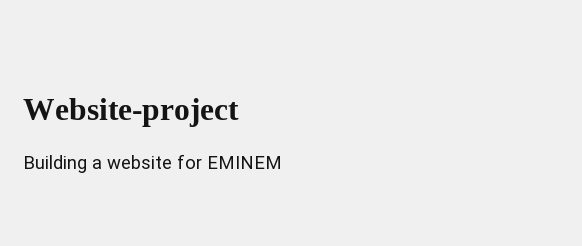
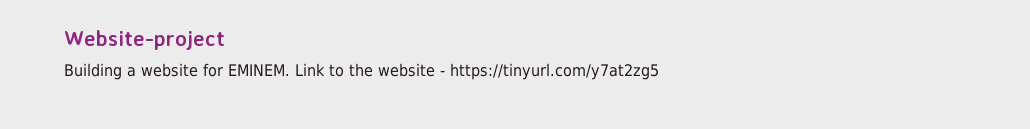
[207,156,282,169] EMINEM -> [228,63,659,80] EMINEM. Link to the website - https://tinyurl.com/y7at2zg5

